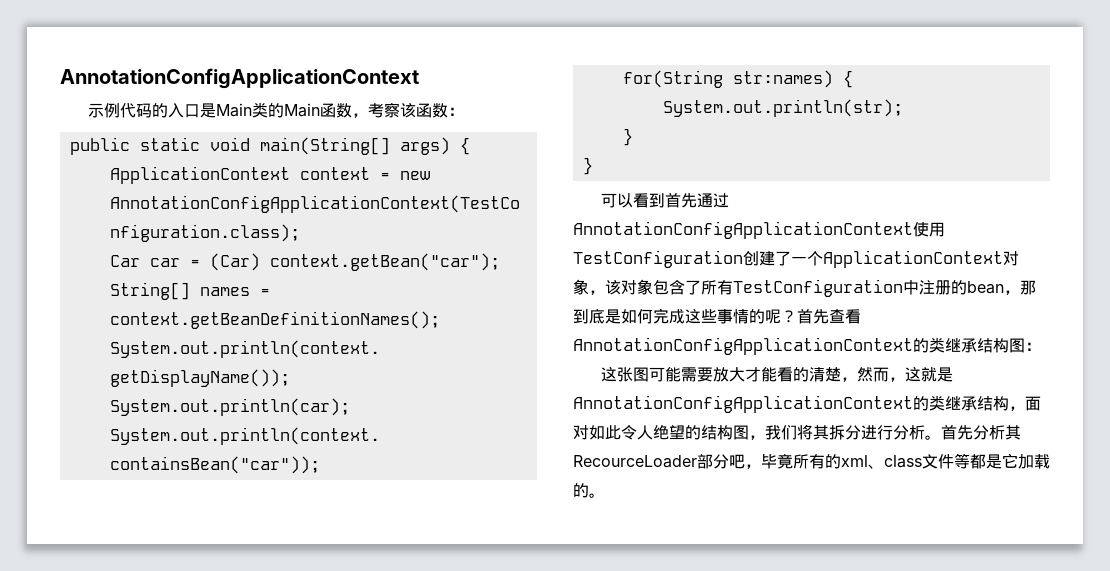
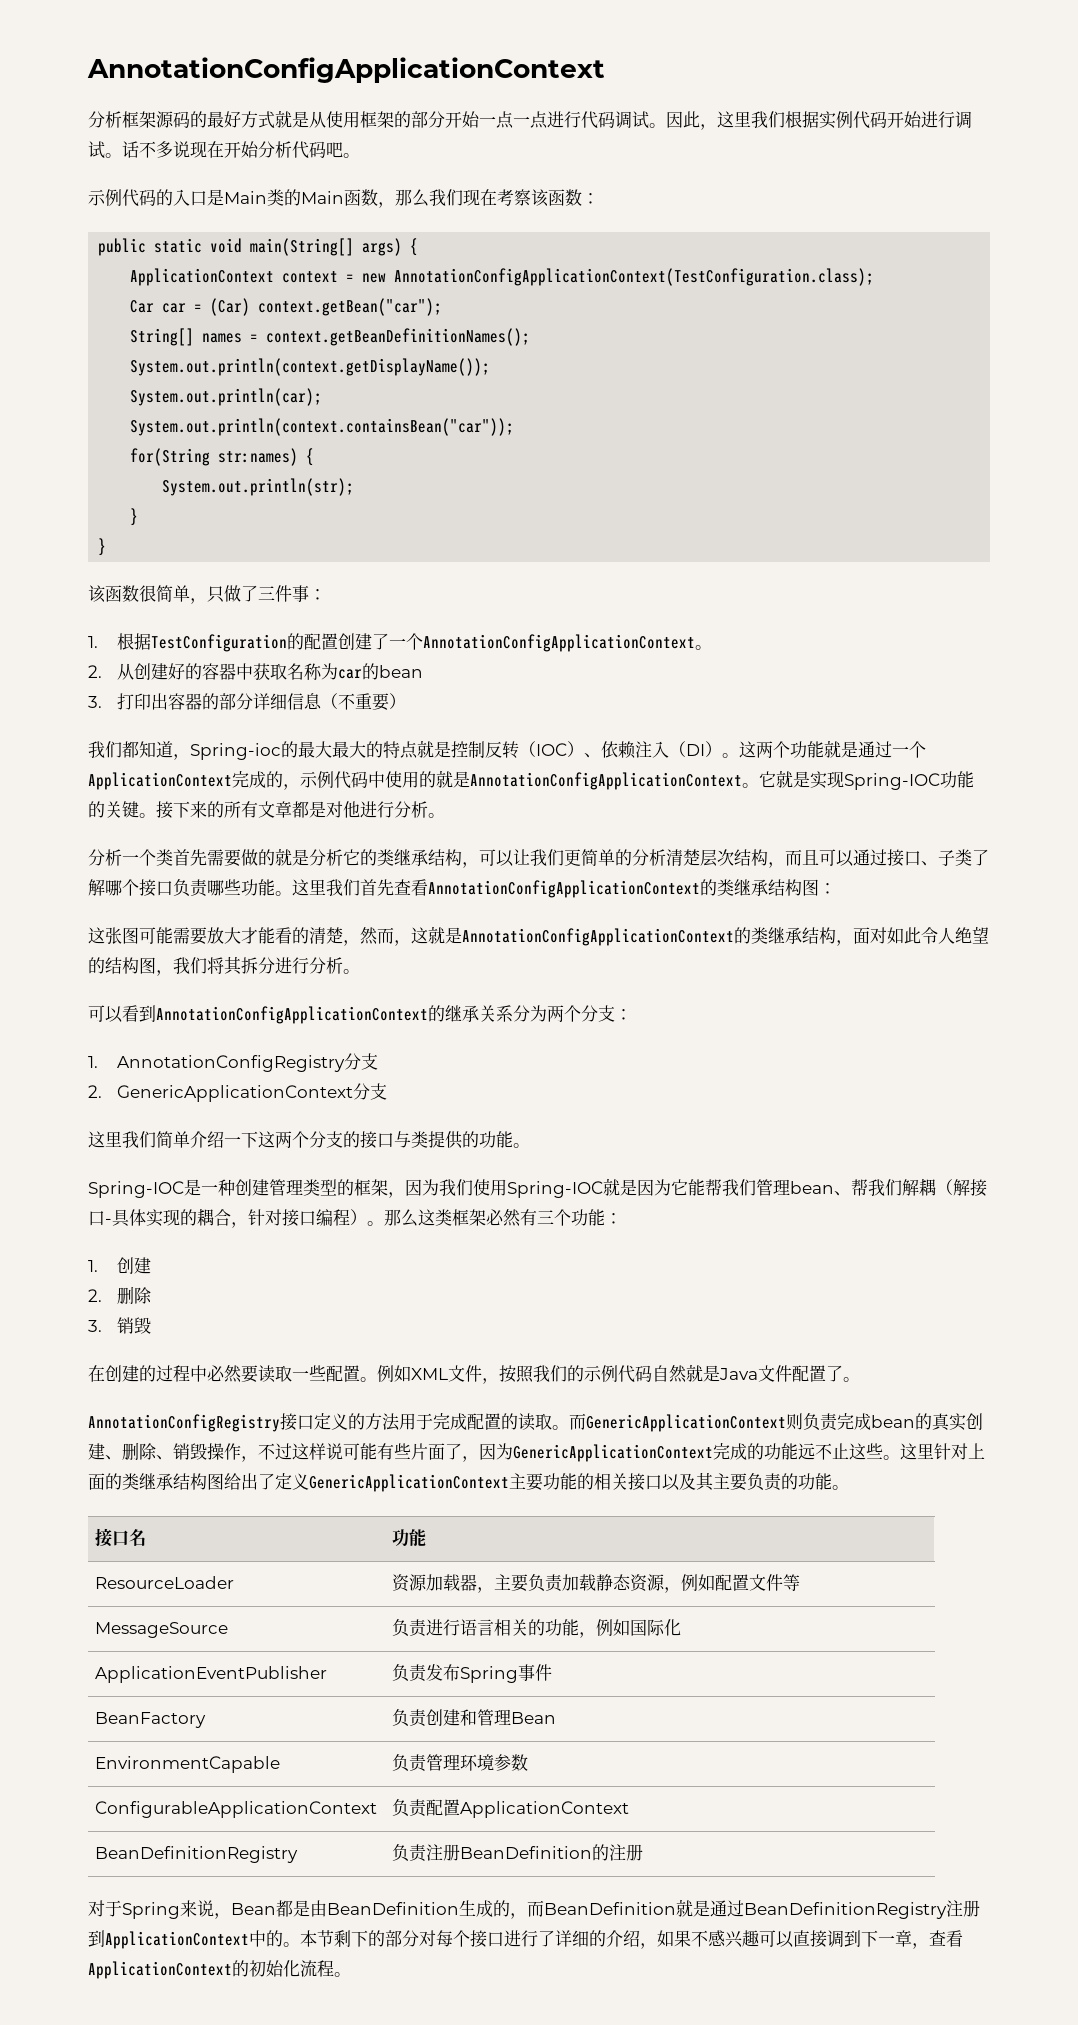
[60,68,419,89] AnnotationConfigApplicationContext -> [87,57,605,83] [88,110,972,130] [88,141,360,159] AnnotationConfigApplicationContext // 分析框架源码的最好方式就是从使用框架的部分开始一点一点进行代码调试。因此，这里我们根据实例代码开始进行调试。话不多说现在开始分析代码吧。
(368, 115) none -> [395,189,497,207] 那么我们现在
[600,193,729,208] [573,221,945,239] [573,250,1019,268] [573,279,1036,297] [573,308,797,324] 可以看到首先通过AnnotationConfigApplicationContext使用TestConfiguration创建了一个ApplicationContext对象，该对象包含了所有TestConfiguration中注册的bean，那到底是如何完成这些事情的呢？ -> [88,585,326,604] [88,633,713,652] [88,663,424,680] [88,693,407,711] [88,740,926,760] [88,770,974,790] [88,801,445,819] [88,848,989,868] [88,879,360,897] 该函数很简单，只做了三件事： // 1.根据TestConfiguration的配置创建了一个AnnotationConfigApplicationContext。 // 2.从创建好的容器中获取名称为car的bean // 3.打印出容器的部分详细信息（不重要） // 我们都知道，Spring-ioc的最大最大的特点就是控制反转（IOC）、依赖注入（DI）。这两个功能就是通过一个ApplicationContext完成的，示例代码中使用的就是AnnotationConfigApplicationContext。它就是实现Spring-IOC功能的关键。接下来的所有文章都是对他进行分析。 // 分析一个类首先需要做的就是分析它的类继承结构，可以让我们更简单的分析清楚层次结构，而且可以通过接口、子类了解哪个接口负责哪些功能。这里我们
[941,425,1021,440] [573,453,1050,469] [573,483,589,498] 首先分析其RecourceLoader部分吧，毕竟所有的xml、class文件等都是它加载的 -> [88,1005,632,1024] [88,1053,379,1072] [88,1083,388,1102] [88,1131,530,1149] [88,1178,987,1198] [88,1208,622,1228] [88,1257,152,1274] [88,1286,153,1304] [88,1317,152,1334] [88,1364,860,1384] [88,1413,983,1432] [88,1442,985,1462] [88,1472,849,1492] [95,1528,147,1547] [392,1529,427,1546] [95,1576,235,1589] [392,1574,801,1593] [95,1622,229,1638] [392,1619,682,1638] [95,1666,328,1683] [392,1664,553,1683] [95,1712,207,1728] [392,1709,557,1727] [95,1756,281,1773] [392,1754,529,1772] [95,1801,378,1818] [392,1799,630,1818] [95,1846,299,1863] [392,1844,644,1862] [88,1899,980,1919] [88,1930,963,1949] [88,1960,334,1979] // 可以看到AnnotationConfigApplicationContext的继承关系分为两个分支： // 1. AnnotationConfigRegistry分支 // 2. GenericApplicationContext分支 // 这里我们简单介绍一下这两个分支的接口与类提供的功能。 // Spring-IOC是一种创建管理类型的框架，因为我们使用Spring-IOC就是因为它能帮我们管理bean、帮我们解耦（解接口-具体实现的耦合，针对接口编程）。那么这类框架必然有三个功能： // 1.创建 // 2.删除 // 3.销毁 // 在创建的过程中必然要读取一些配置。例如XML文件，按照我们的示例代码自然就是Java文件配置了。 // AnnotationConfigRegistry接口定义的方法用于完成配置的读取。而GenericApplicationContext则负责完成bean的真实创建、删除、销毁操作，不过这样说可能有些片面了，因为GenericApplicationContext完成的功能远不止这些。这里针对上面的类继承结构图给出了定义GenericApplicationContext主要功能的相关接口以及其主要负责的功能。 // 接口名 | 功能 // ResourceLoader | 资源加载器，主要负责加载静态资源，例如配置文件等 // MessageSource | 负责进行语言相关的功能，例如国际化 // ApplicationEventPublisher | 负责发布Spring事件 // BeanFactory | 负责创建和管理Bean // EnvironmentCapable | 负责管理环境参数 // ConfigurableApplicationContext | 负责配置ApplicationContext // BeanDefinitionRegistry | 负责注册BeanDefinition的注册 // 对于Spring来说，Bean都是由BeanDefinition生成的，而BeanDefinition就是通过BeanDefinitionRegistry注册到ApplicationContext中的。本节剩下的部分对每个接口进行了详细的介绍，如果不感兴趣可以直接调到下一章，查看ApplicationContext的初始化流程

